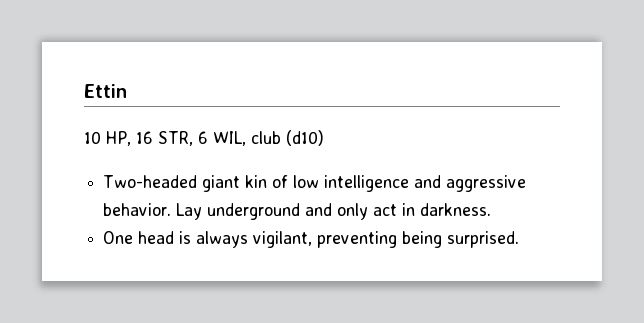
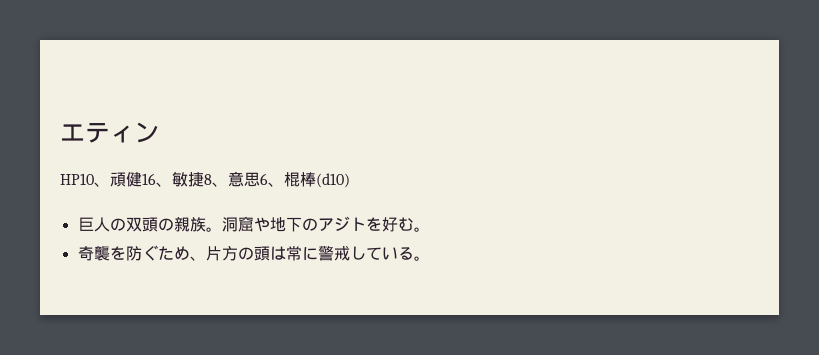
[84,84,127,98] [84,130,324,146] [103,175,527,192] [103,203,492,220] [103,231,520,248] Ettin // 10 HP, 16 STR, 6 WIL, club (d10) // Two-headed giant kin of low intelligence and aggressive behavior. Lay underground and only act in darkness. // One head is always vigilant, preventing being surprised. -> [60,122,160,143] [60,171,350,188] [77,216,430,232] [77,245,430,261] エティン // HP10、頑健16、敏捷8、意思6、棍棒(d10) // 巨人の双頭の親族。洞窟や地下のアジトを好む。 // 奇襲を防ぐため、片方の頭は常に警戒している。

